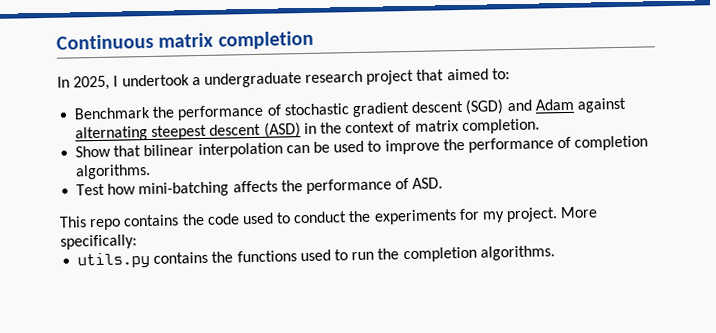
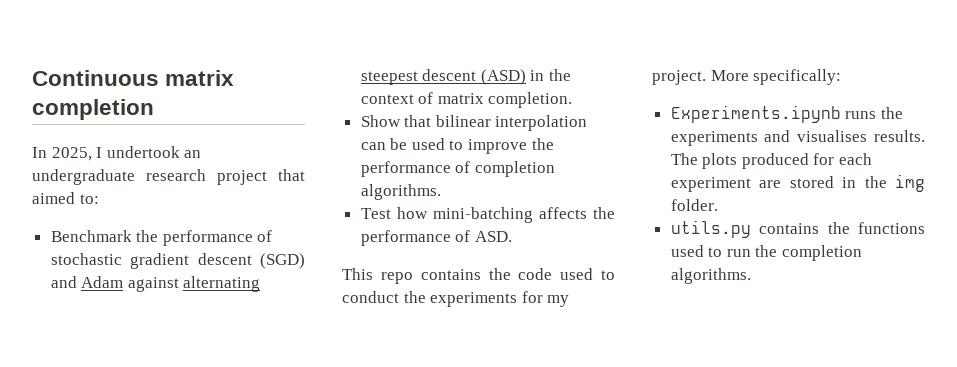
[191,77,201,86] a -> [184,150,202,158] an
(137, 242) none -> [670,105,903,123] [670,130,925,146] [670,153,873,169] [670,174,925,192] [670,199,718,211] // Experiments.ipynb runs the experiments and visualises results. The plots produced for each experiment are stored in the img folder.

